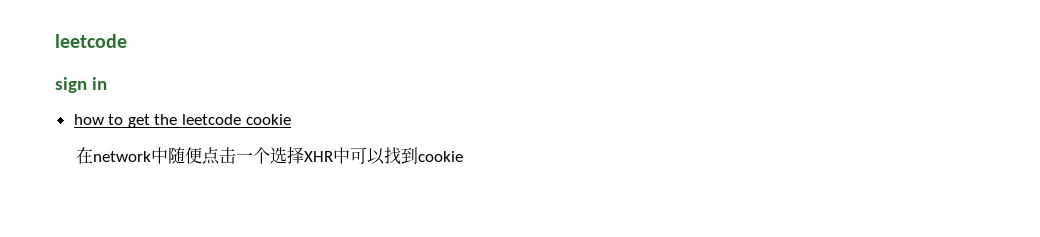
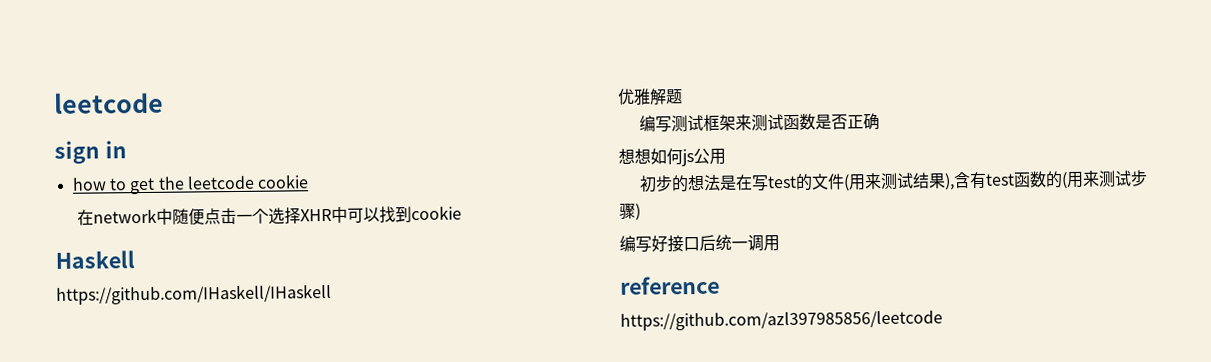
(463, 156) none -> [55,250,135,269] [56,283,332,305] [618,88,683,106] [639,113,881,133] [618,147,726,167] [639,170,1149,193] [619,203,641,221] [619,234,780,253] [620,275,720,295] [620,310,943,331] // Haskell // https://github.com/IHaskell/IHaskell // 优雅解题 // 编写测试框架来测试函数是否正确 // 想想如何js公用 // 初步的想法是在写test的文件(用来测试结果),含有test函数的(用来测试步骤) // 编写好接口后统一调用 // reference // https://github.com/azl397985856/leetcode

